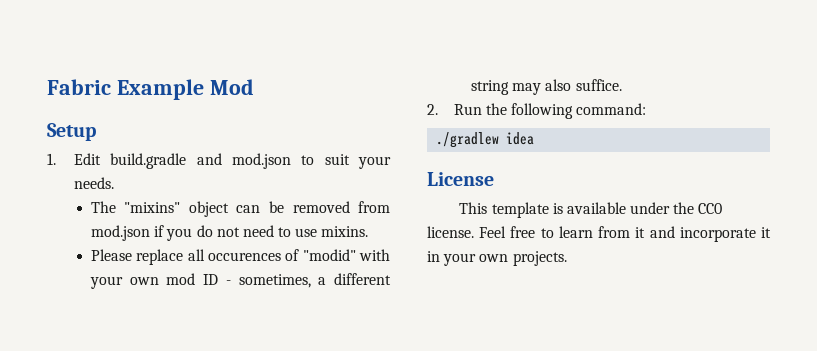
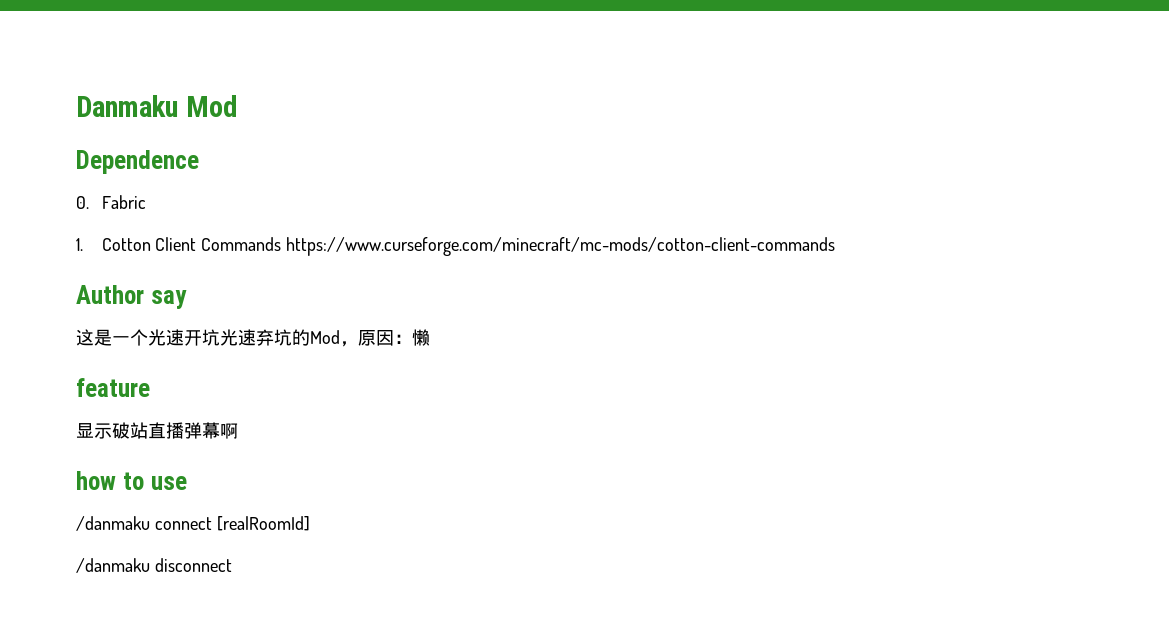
[47,79,204,100] Fabric Example -> [76,95,178,117] Danmaku
[47,123,96,141] [47,153,391,169] [73,177,114,189] [90,201,390,217] [90,225,369,241] [90,249,390,265] [89,273,391,289] [470,79,622,95] [427,103,647,119] [436,132,535,148] [427,172,494,186] [459,202,723,218] [427,226,771,242] [427,251,567,266] Setup // 1. Edit build.gradle and mod.json to suit your needs. // The "mixins" object can be removed from mod.json if you do not need to use mixins. // Please replace all occurences of "modid" with your own mod ID - sometimes, a different string may also suffice. // 2. Run the following command: // ./gradlew idea // License // This template is available under the CC0 license. Feel free to learn from it and incorporate it in your own projects. -> [76,150,199,174] [76,195,146,209] [76,237,836,256] [76,285,187,309] [76,329,430,347] [76,378,150,397] [76,422,238,439] [76,471,187,490] [76,516,310,531] [76,558,232,573] Dependence // 0. Fabric // 1. Cotton Client Commands https://www.curseforge.com/minecraft/mc-mods/cotton-client-commands // Author say // 这是一个光速开坑光速弃坑的Mod，原因：懒 // feature // 显示破站直播弹幕啊 // how to use // /danmaku connect [realRoomId] // /danmaku disconnect

